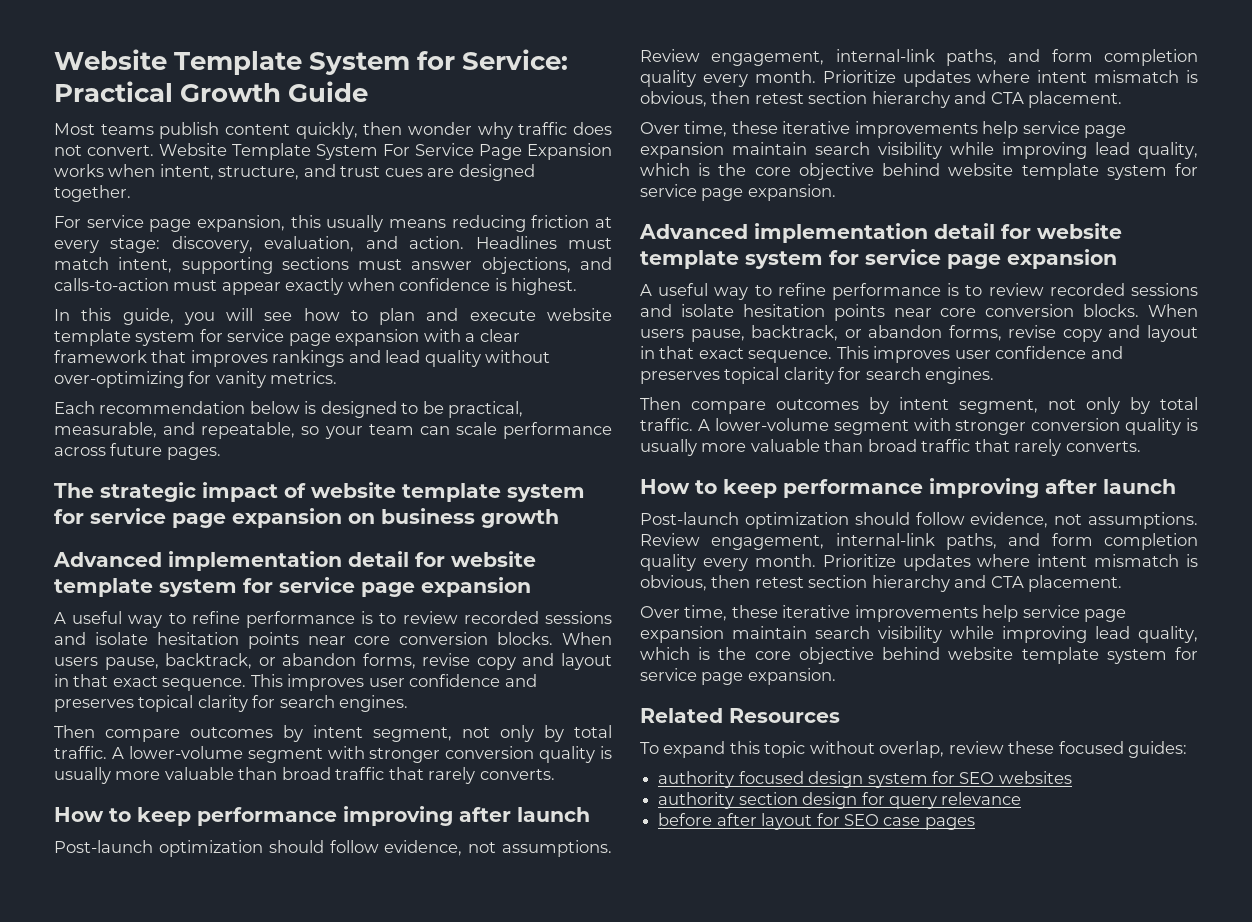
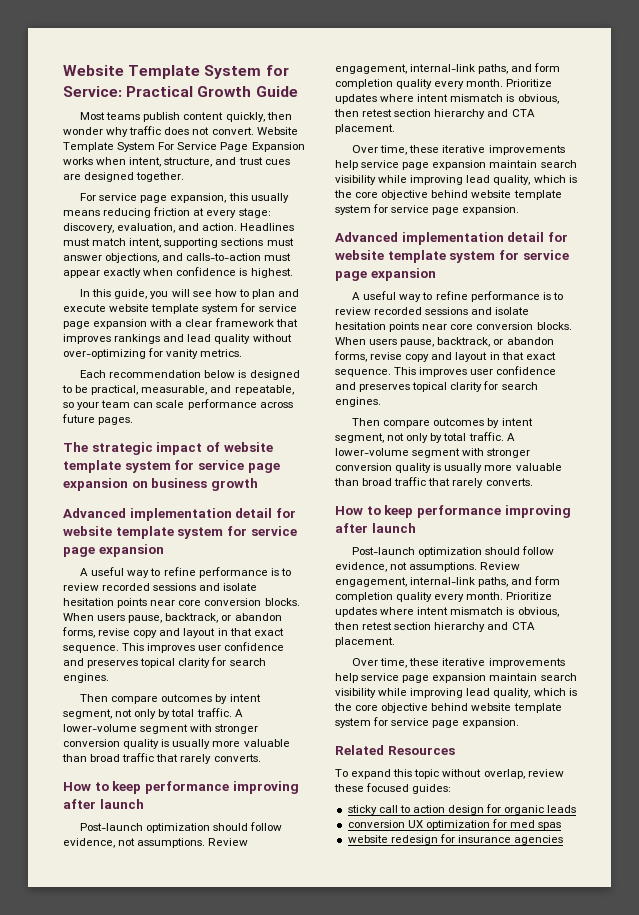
[658,771,1072,788] [658,792,1022,809] [658,813,975,830] authority focused design system for SEO websites // authority section design for query relevance // before after layout for SEO case pages -> [347,804,577,815] [347,819,562,830] [347,834,564,845] sticky call to action design for organic leads // conversion UX optimization for med spas // website redesign for insurance agencies

